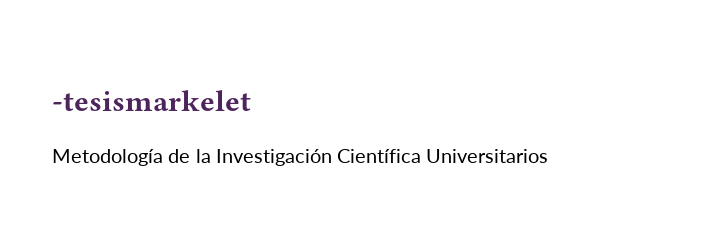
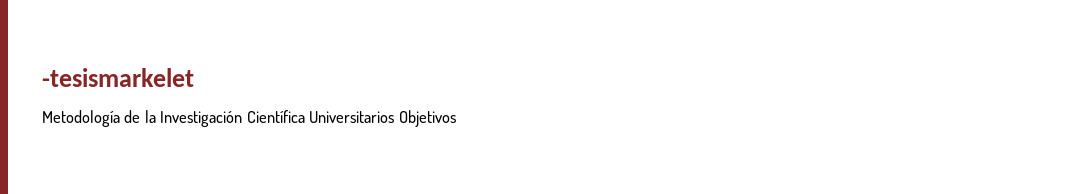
(549, 156) none -> [398,110,456,127] Objetivos

